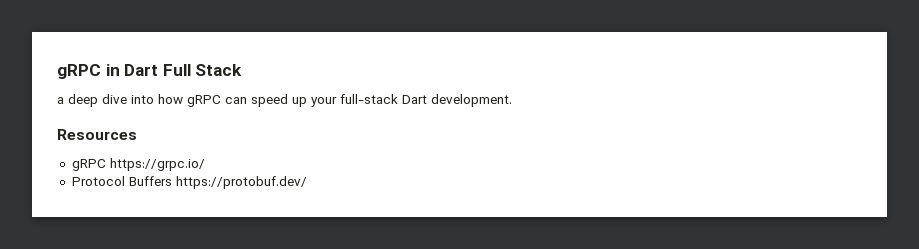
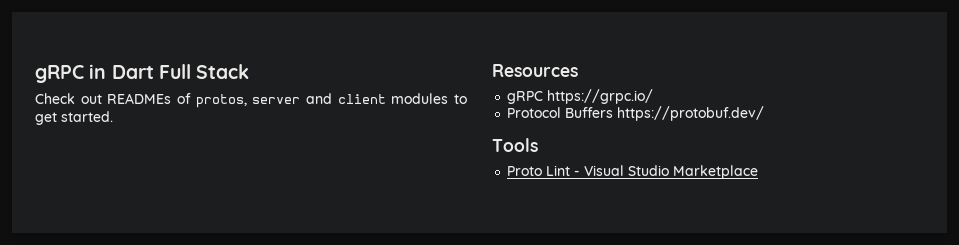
[57,94,512,107] a deep dive into how gRPC can speed up your full-stack Dart development. -> [35,93,467,108] [35,111,113,125] Check out READMEs of protos, server and client modules to get started.
(307, 182) none -> [492,138,538,152] [507,165,759,179] // Tools // Proto Lint - Visual Studio Marketplace

